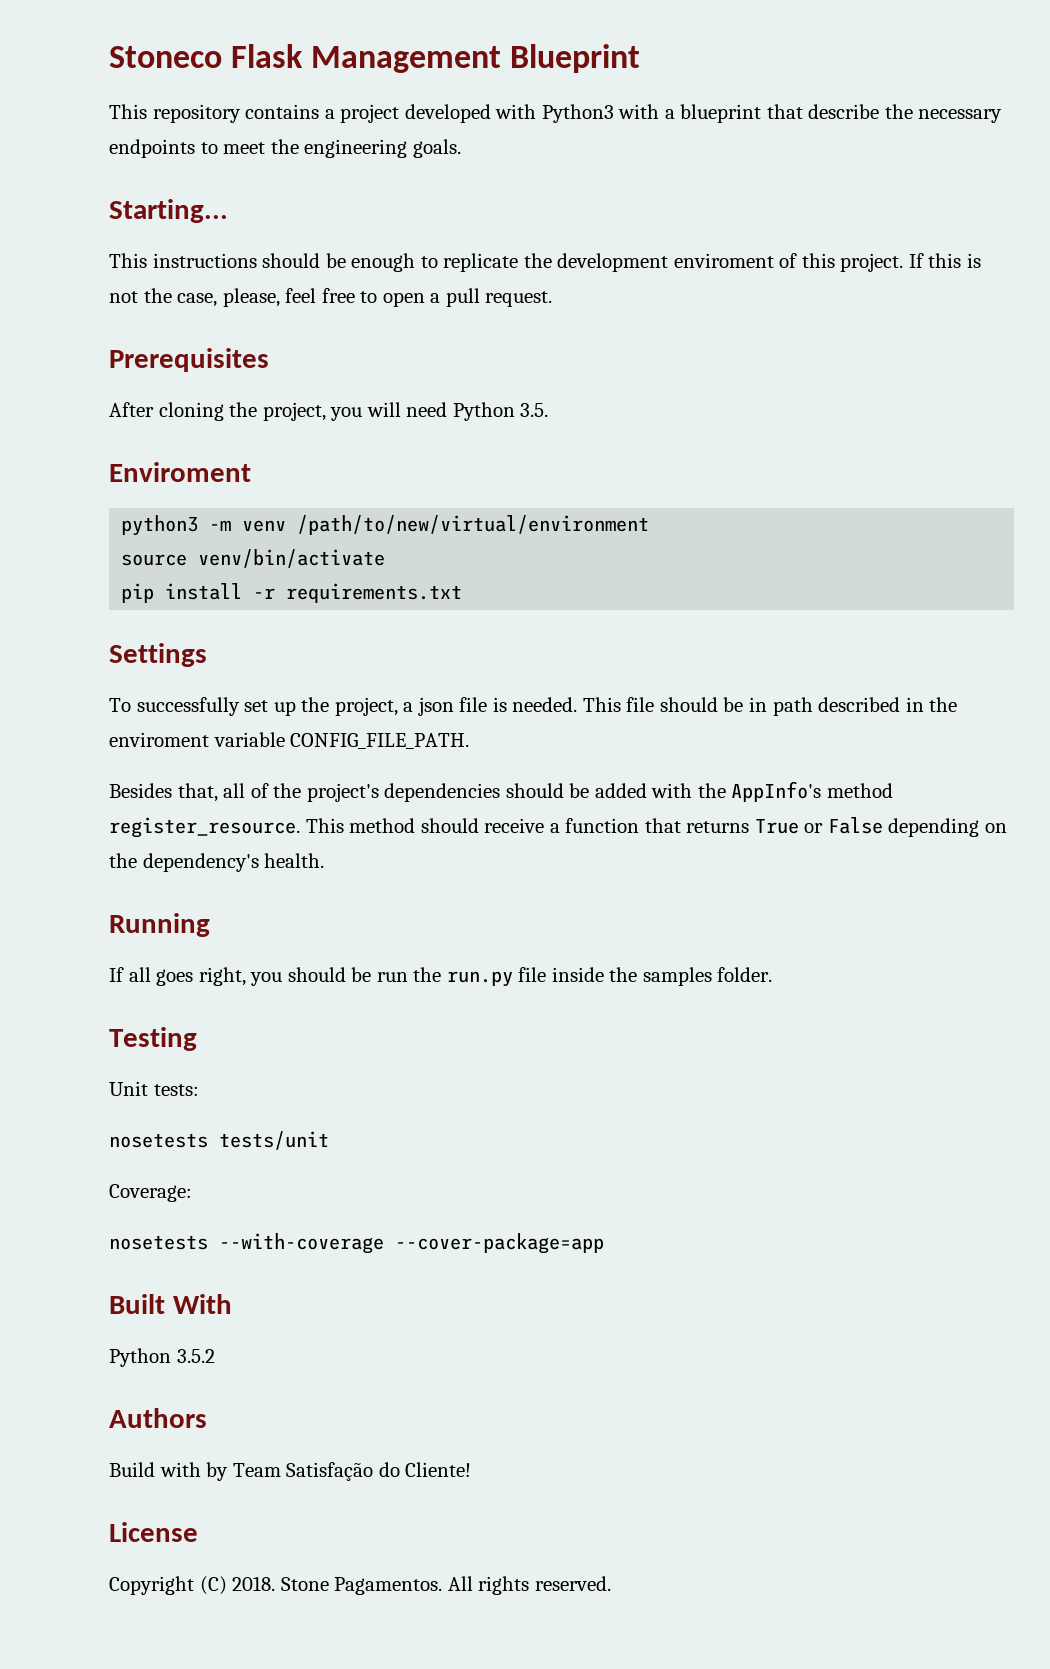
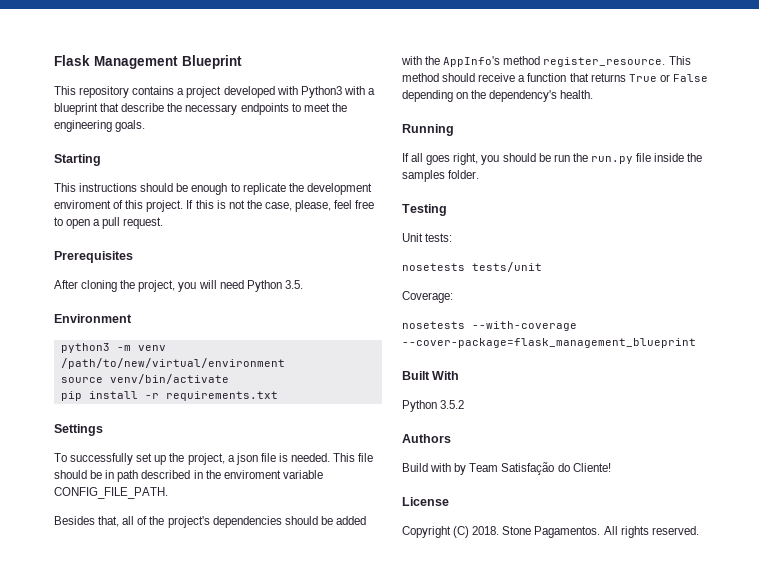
[109,46,222,68] Stoneco -> (54, 60) none
[109,199,228,223] Starting... -> [54,154,101,166] Starting
[109,462,251,482] Enviroment -> [54,314,132,323] Environment
[395,1233,604,1254] --cover-package=app -> [402,338,696,348] --cover-package=flask_management_blueprint

